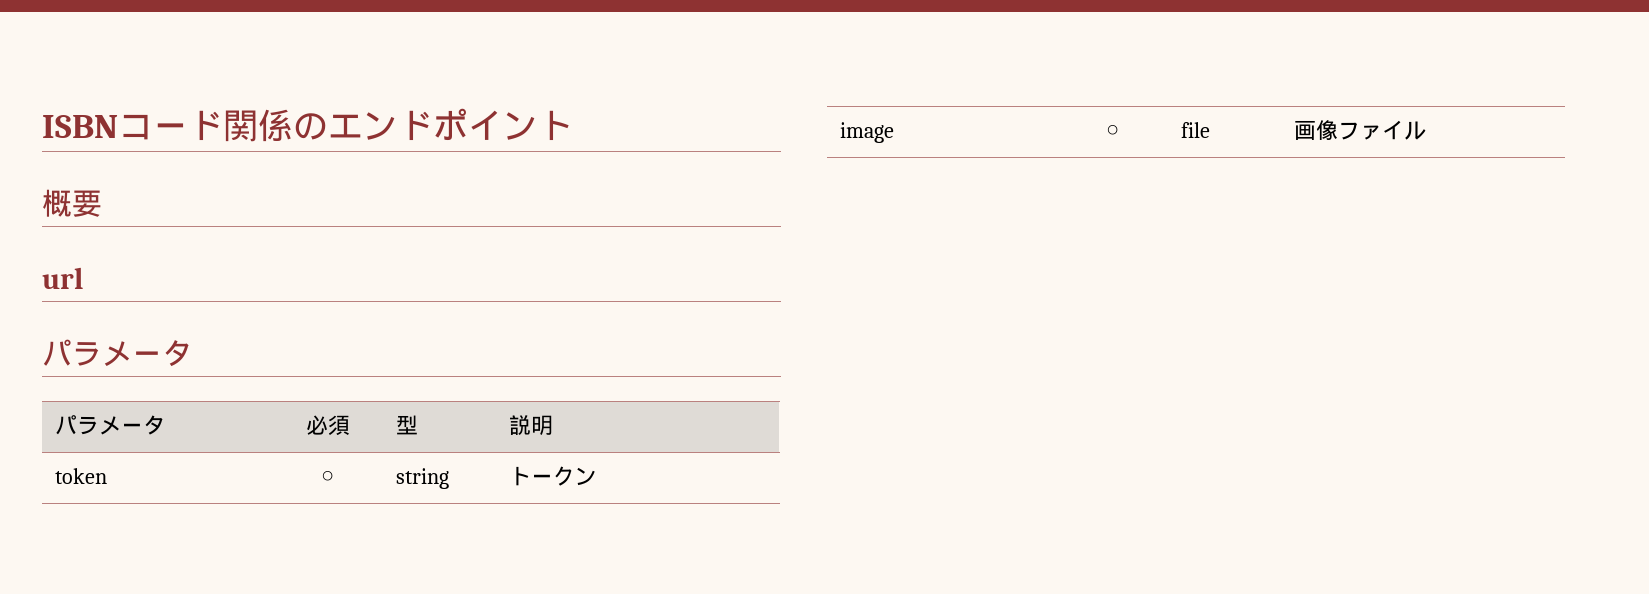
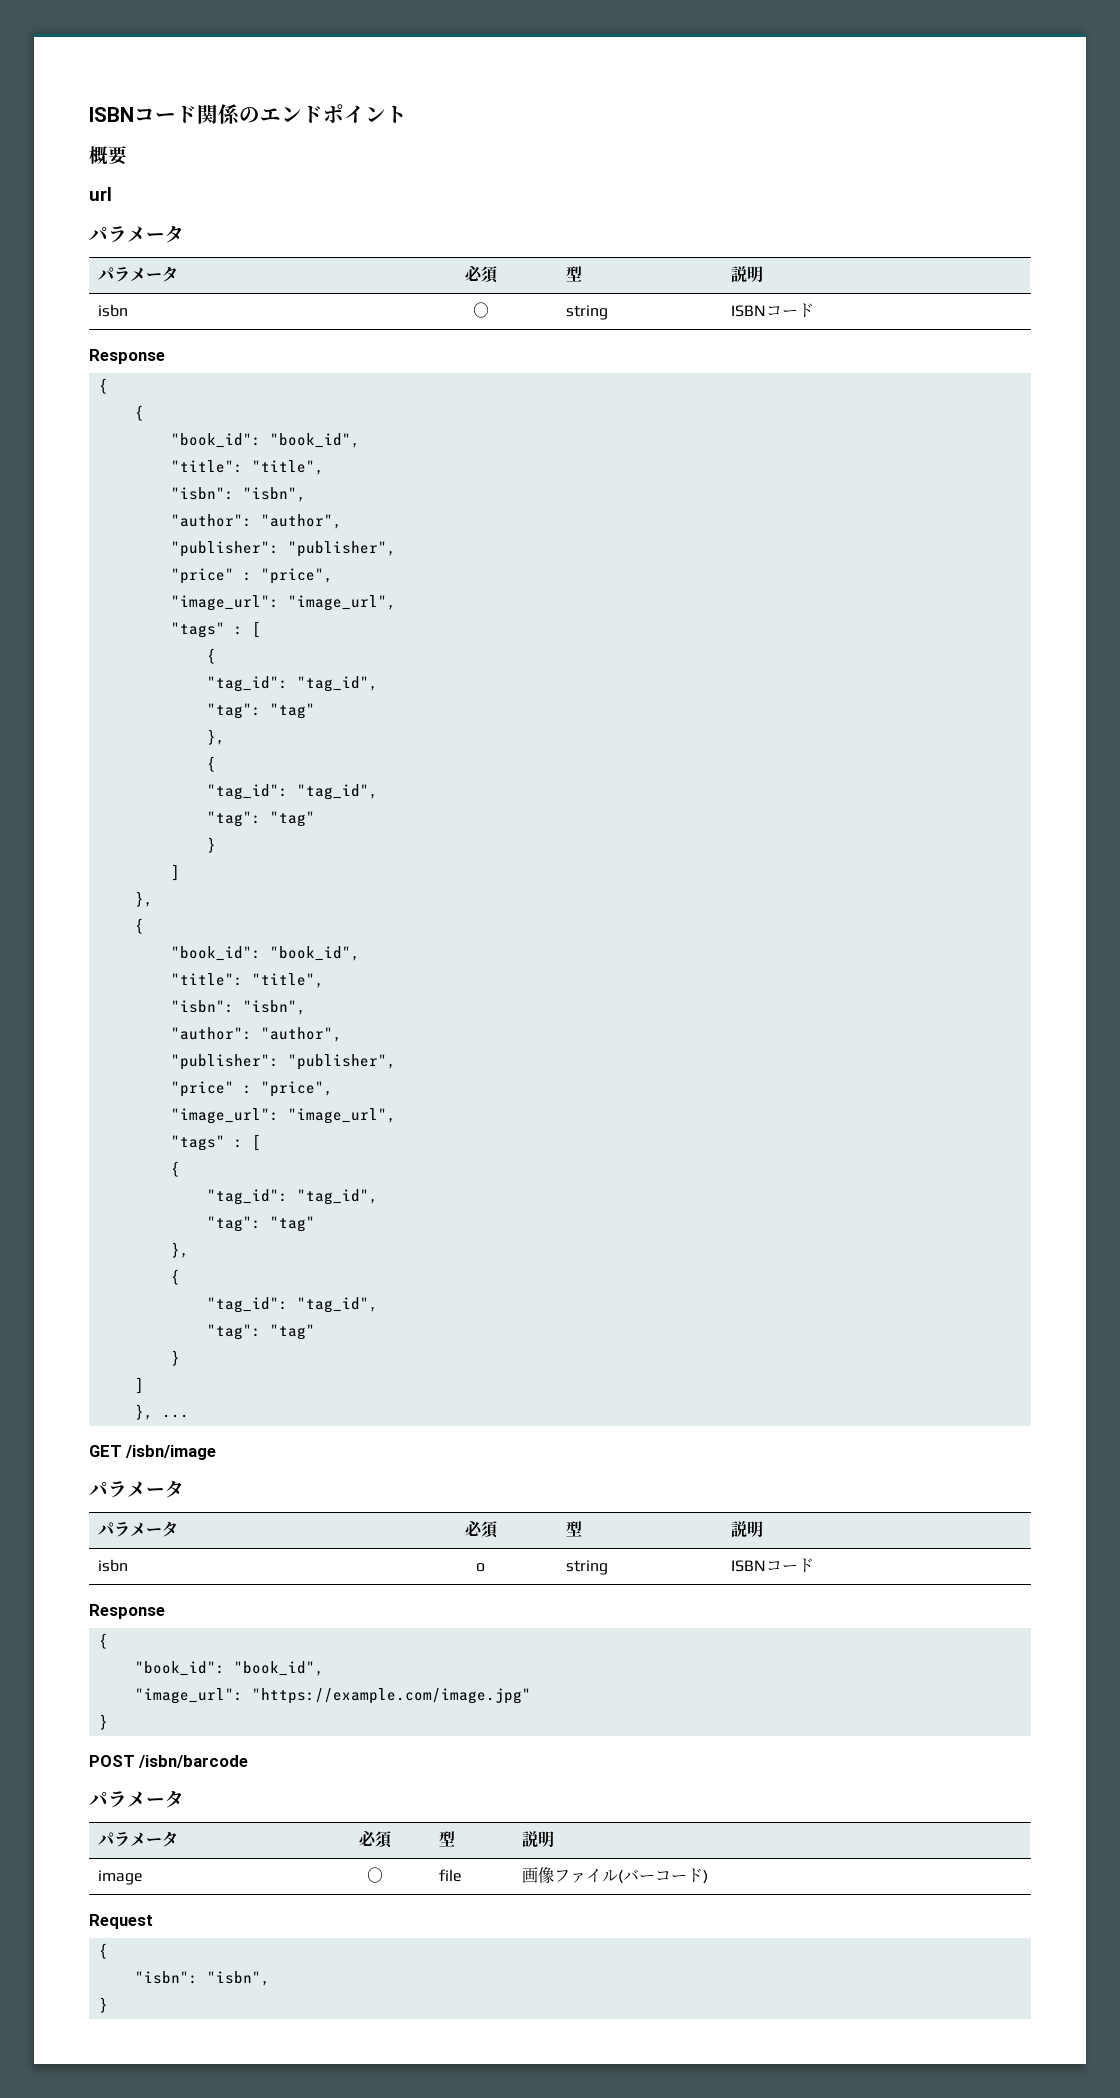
[54,468,107,484] token -> [97,304,128,317] isbn
[508,466,597,486] トークン -> [730,303,814,318] [89,349,165,364] [98,378,108,394] [134,405,144,421] [170,433,360,448] [170,460,324,475] [170,487,306,502] [170,514,342,529] [170,541,396,557] [170,568,333,584] [170,595,396,611] [170,621,261,638] [206,648,216,664] [206,676,378,692] [206,703,315,719] [206,729,225,745] [206,756,216,772] [206,784,378,800] [206,811,315,827] [206,837,216,853] [170,864,180,881] [134,891,153,907] [134,918,144,934] [170,946,360,961] [170,973,324,988] [170,1000,306,1015] [170,1027,342,1042] [170,1054,396,1070] [170,1081,333,1097] [170,1108,396,1124] [170,1134,261,1151] [170,1161,180,1177] [206,1189,378,1205] [206,1216,315,1232] [170,1242,189,1258] [170,1269,180,1285] [206,1297,378,1313] [206,1324,315,1340] [170,1350,180,1366] [134,1377,144,1394] [134,1404,189,1420] [89,1445,217,1460] [89,1480,184,1498] [97,1521,178,1537] [464,1521,498,1538] [565,1521,582,1537] [730,1521,763,1537] [97,1559,128,1572] [476,1563,485,1572] [565,1560,608,1575] [730,1558,814,1573] [89,1604,165,1619] [98,1633,108,1649] [134,1661,324,1676] [134,1688,531,1704] [98,1714,108,1730] [89,1755,249,1768] [89,1790,184,1808] [97,1831,178,1847] [358,1831,392,1848] [438,1831,455,1847] [521,1831,554,1847] ISBNコード // Response // { // { // "book_id": "book_id", // "title": "title", // "isbn": "isbn", // "author": "author", // "publisher": "publisher", // "price" : "price", // "image_url": "image_url", // "tags" : [ // { // "tag_id": "tag_id", // "tag": "tag" // }, // { // "tag_id": "tag_id", // "tag": "tag" // } // ] // }, // { // "book_id": "book_id", // "title": "title", // "isbn": "isbn", // "author": "author", // "publisher": "publisher", // "price" : "price", // "image_url": "image_url", // "tags" : [ // { // "tag_id": "tag_id", // "tag": "tag" // }, // { // "tag_id": "tag_id", // "tag": "tag" // } // ] // }, ... // GET /isbn/image // パラメータ // パラメータ | 必須 | 型 | 説明 // isbn | o | string | ISBNコード // Response // { // "book_id": "book_id", // "image_url": "https://example.com/image.jpg" // } // POST /isbn/barcode // パラメータ // パラメータ | 必須 | 型 | 説明
(1426, 130) none -> [617,1868,708,1884] [89,1914,153,1929] [98,1943,108,1959] [134,1971,270,1986] [98,1997,108,2013] (バーコード) // Request // { // "isbn": "isbn", // }

